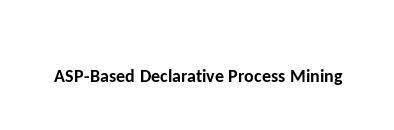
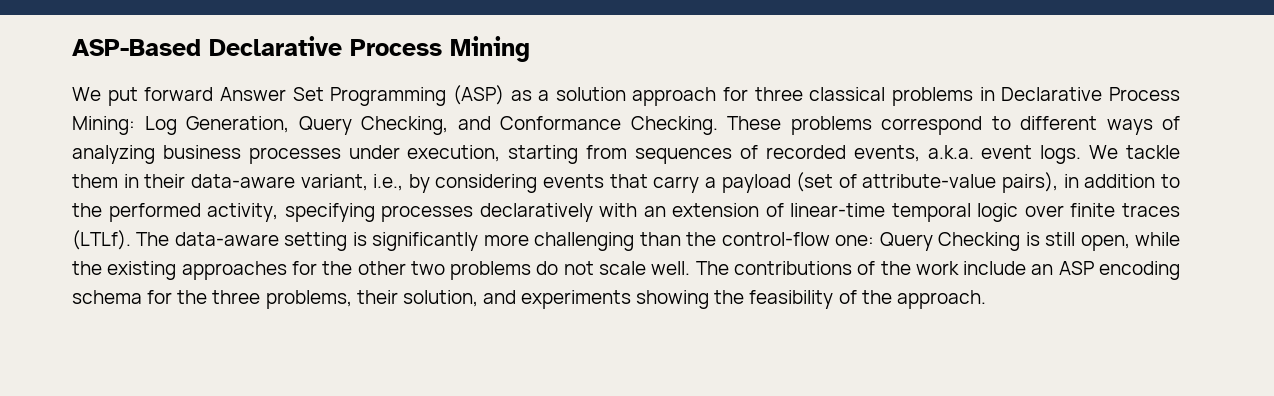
(344, 77) none -> [72,85,1180,106] [72,116,1180,135] [72,145,1180,164] [72,172,1180,193] [72,203,1180,222] [72,230,1181,251] [72,261,1180,280] [72,290,986,309] // We put forward Answer Set Programming (ASP) as a solution approach for three classical problems in Declarative Process Mining: Log Generation, Query Checking, and Conformance Checking. These problems correspond to different ways of analyzing business processes under execution, starting from sequences of recorded events, a.k.a. event logs. We tackle them in their data-aware variant, i.e., by considering events that carry a payload (set of attribute-value pairs), in addition to the performed activity, specifying processes declaratively with an extension of linear-time temporal logic over finite traces (LTLf). The data-aware setting is significantly more challenging than the control-flow one: Query Checking is still open, while the existing approaches for the other two problems do not scale well. The contributions of the work include an ASP encoding schema for the three problems, their solution, and experiments showing the feasibility of the approach.

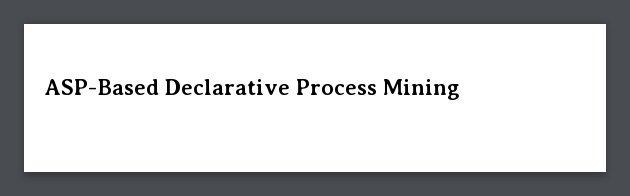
[72,85,1180,106] [72,116,1180,135] [72,145,1180,164] [72,172,1180,193] [72,203,1180,222] [72,230,1181,251] [72,261,1180,280] [72,290,986,309] // We put forward Answer Set Programming (ASP) as a solution approach for three classical problems in Declarative Process Mining: Log Generation, Query Checking, and Conformance Checking. These problems correspond to different ways of analyzing business processes under execution, starting from sequences of recorded events, a.k.a. event logs. We tackle them in their data-aware variant, i.e., by considering events that carry a payload (set of attribute-value pairs), in addition to the performed activity, specifying processes declaratively with an extension of linear-time temporal logic over finite traces (LTLf). The data-aware setting is significantly more challenging than the control-flow one: Query Checking is still open, while the existing approaches for the other two problems do not scale well. The contributions of the work include an ASP encoding schema for the three problems, their solution, and experiments showing the feasibility of the approach. -> (459, 89) none

